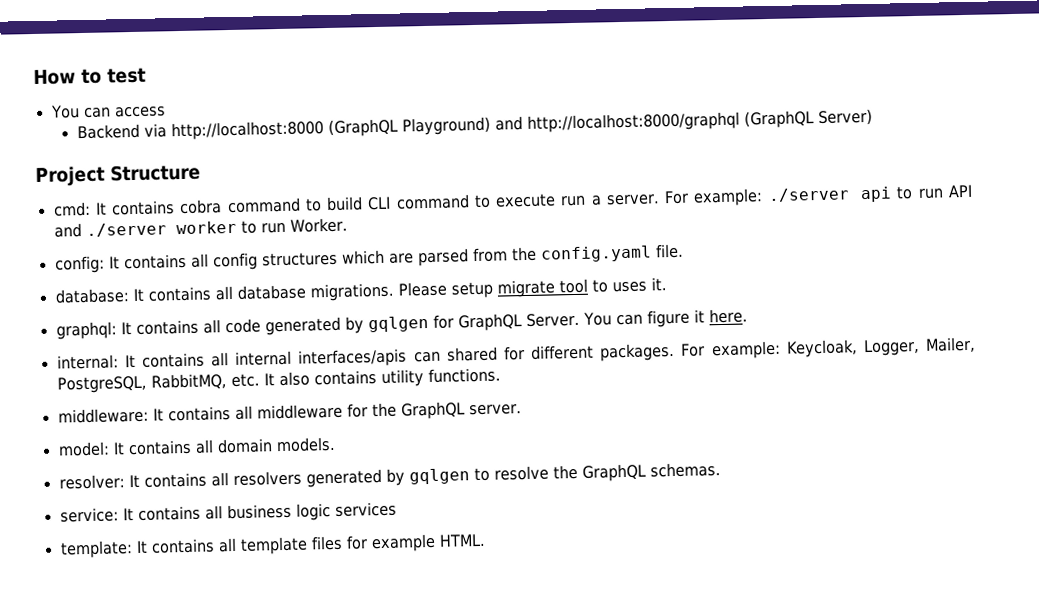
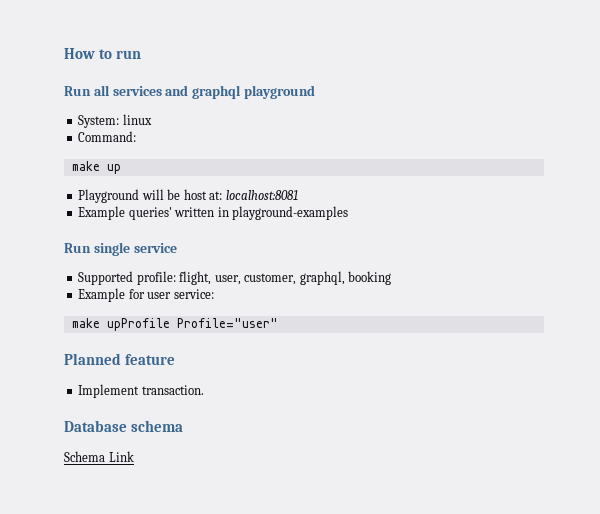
[107,67,146,84] [49,105,166,119] [76,108,873,141] [35,163,201,187] [52,184,973,217] [53,217,348,238] [54,243,684,274] [54,277,667,304] [55,308,748,340] [56,336,976,370] [56,367,501,394] [57,401,522,424] [57,436,336,457] [58,462,721,490] [59,501,397,523] [59,533,486,559] test // You can access // Backend via http://localhost:8000 (GraphQL Playground) and http://localhost:8000/graphql (GraphQL Server) // Project Structure // cmd: It contains cobra command to build CLI command to execute run a server. For example: ./server api to run API and ./server worker to run Worker. // config: It contains all config structures which are parsed from the config.yaml file. // database: It contains all database migrations. Please setup migrate tool to uses it. // graphql: It contains all code generated by gqlgen for GraphQL Server. You can figure it here. // internal: It contains all internal interfaces/apis can shared for different packages. For example: Keycloak, Logger, Mailer, PostgreSQL, RabbitMQ, etc. It also contains utility functions. // middleware: It contains all middleware for the GraphQL server. // model: It contains all domain models. // resolver: It contains all resolvers generated by gqlgen to resolve the GraphQL schemas. // service: It contains all business logic services // template: It contains all template files for example HTML. -> [116,50,142,59] [64,85,315,99] [78,114,152,128] [78,131,137,142] [71,161,121,174] [78,189,298,203] [78,206,349,220] [64,242,177,256] [78,271,392,285] [78,288,214,302] [71,318,278,331] [64,353,176,365] [78,384,204,398] [64,420,184,432] [64,451,134,462] run // Run all services and graphql playground // System: linux // Command: // make up // Playground will be host at: localhost:8081 // Example queries' written in playground-examples // Run single service // Supported profile: flight, user, customer, graphql, booking // Example for user service: // make upProfile Profile="user" // Planned feature // Implement transaction. // Database schema // Schema Link

